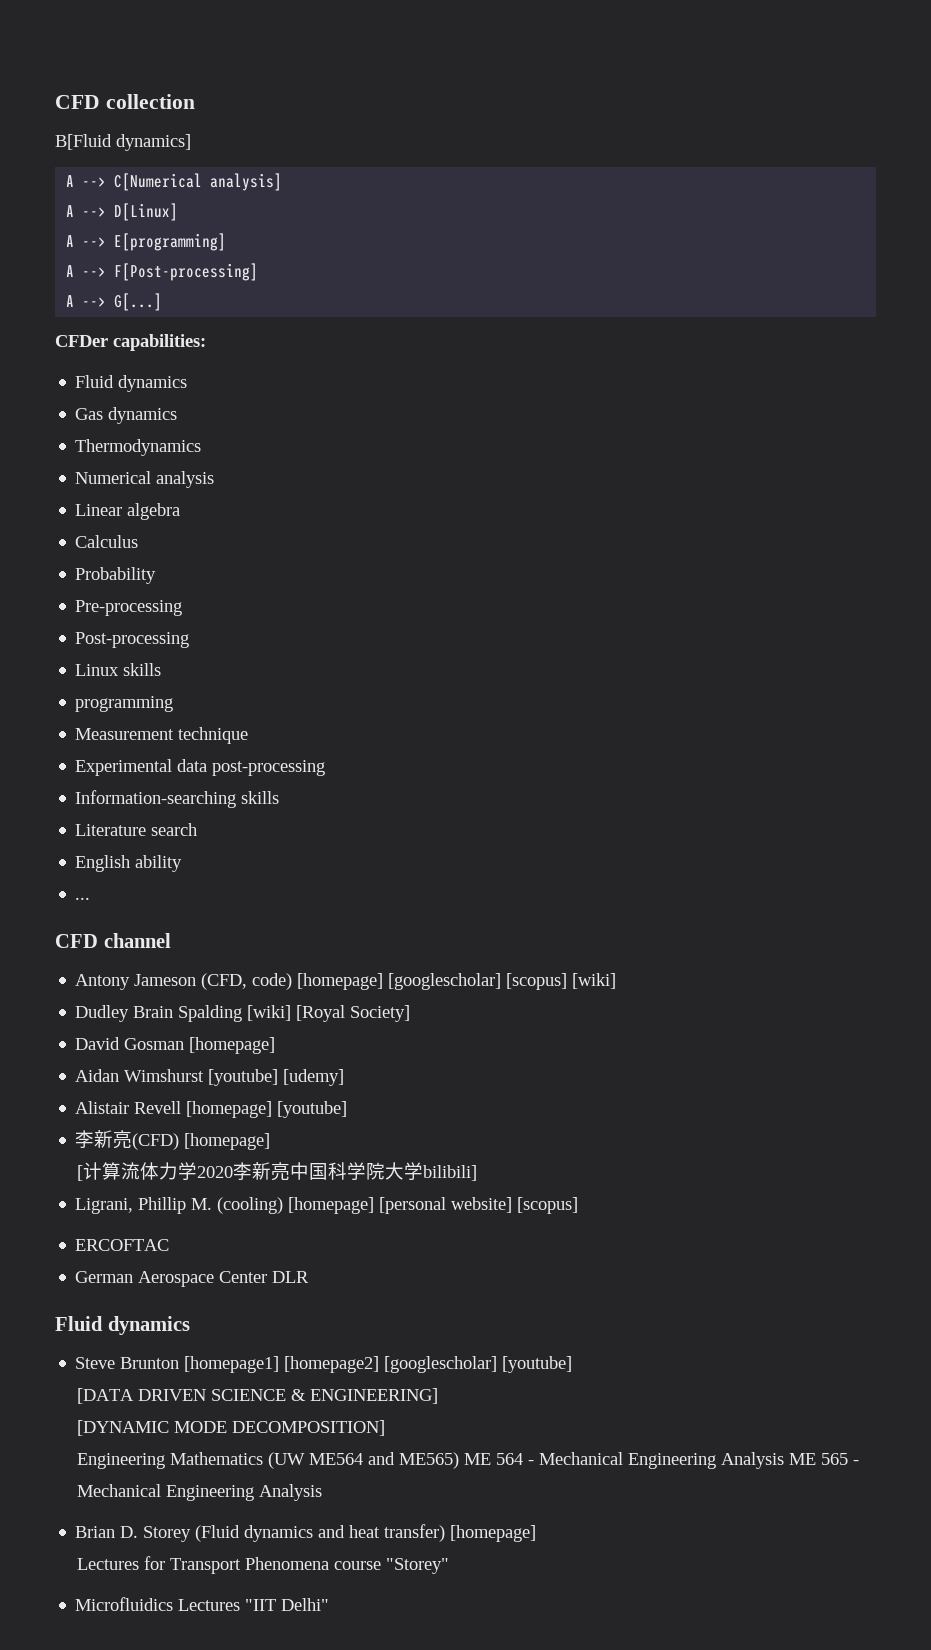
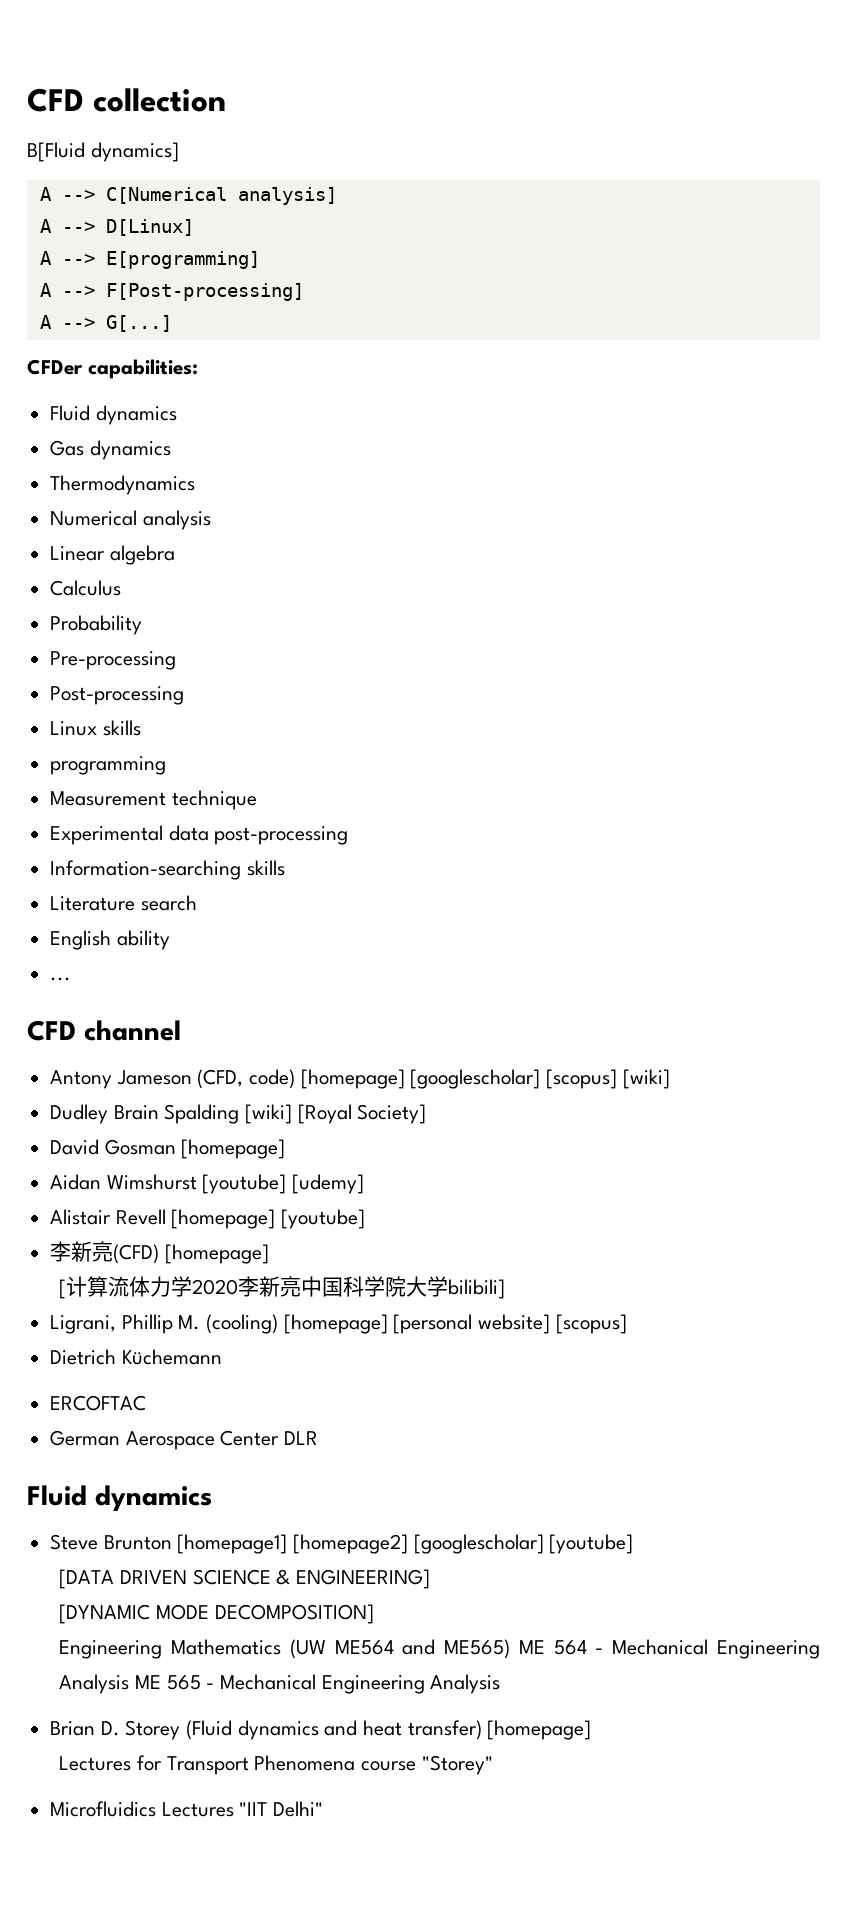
(579, 1205) none -> [50,1349,222,1365] // Dietrich Küchemann

